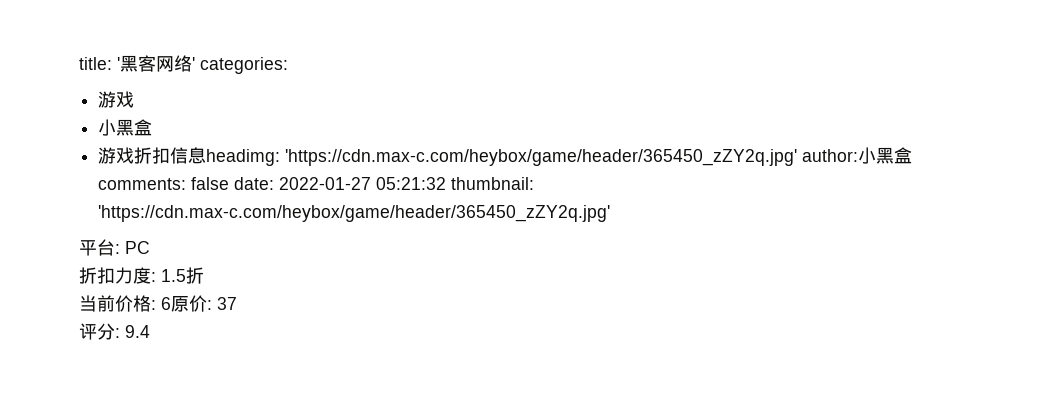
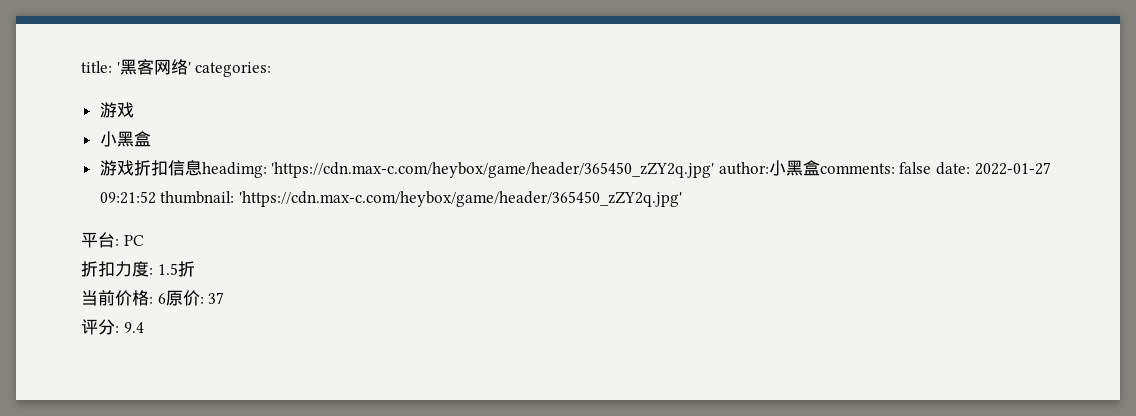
[376,177,447,190] 05:21:32 -> [99,191,156,204] 09:21:52

